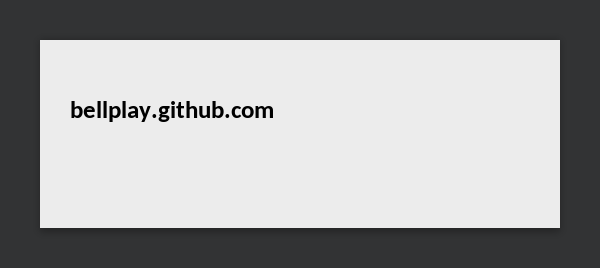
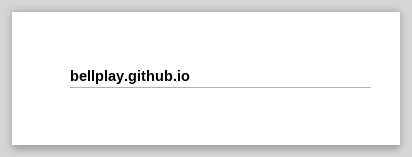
[70,101,274,122] bellplay.github.com -> [70,70,190,84] bellplay.github.io

